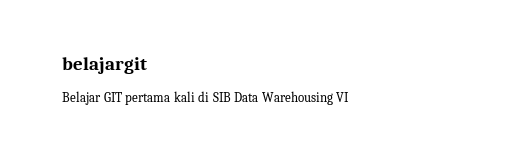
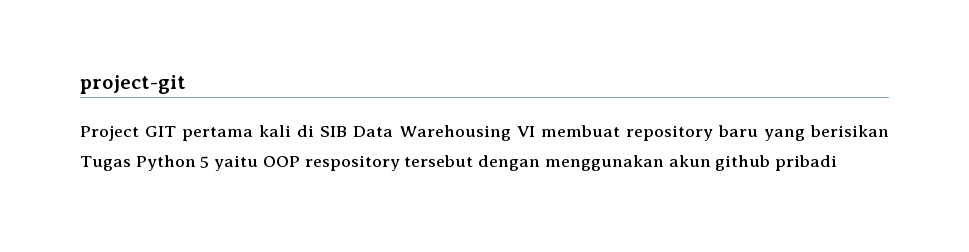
[62,57,147,74] [62,91,101,105] belajargit // Belajar -> [80,75,186,94] [80,125,139,141] project-git // Project
(350, 97) none -> [540,125,890,141] [80,155,837,171] membuat repository baru yang berisikan Tugas Python 5 yaitu OOP respository tersebut dengan menggunakan akun github pribadi

